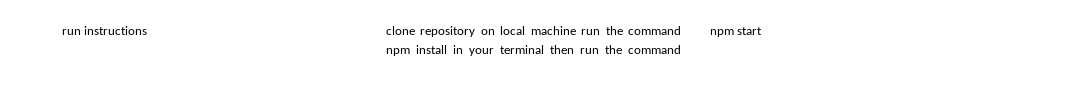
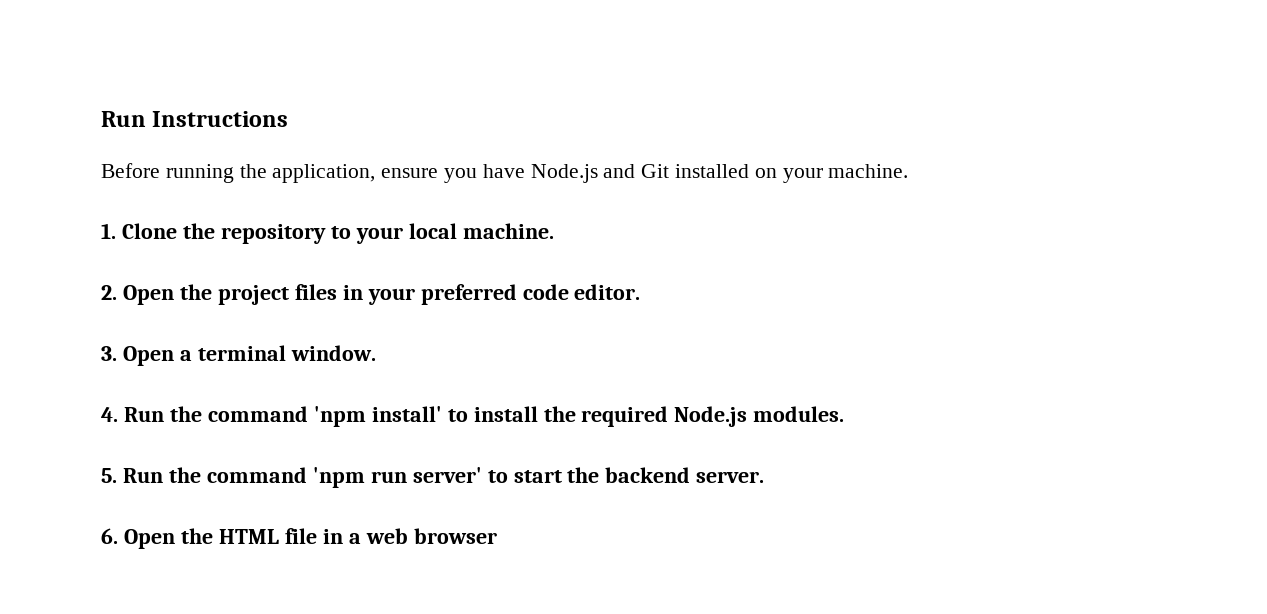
[62,26,148,35] [386,26,681,37] [386,45,681,56] [710,27,763,37] run instructions // clone repository on local machine run the command npm install in your terminal then run the command npm start -> [101,111,289,127] [101,163,909,183] [101,223,554,244] [101,284,641,305] [101,345,376,366] [101,406,845,427] [101,467,765,488] [101,528,497,549] Run Instructions // Before running the application, ensure you have Node.js and Git installed on your machine. // 1. Clone the repository to your local machine. // 2. Open the project files in your preferred code editor. // 3. Open a terminal window. // 4. Run the command 'npm install' to install the required Node.js modules. // 5. Run the command 'npm run server' to start the backend server. // 6. Open the HTML file in a web browser

